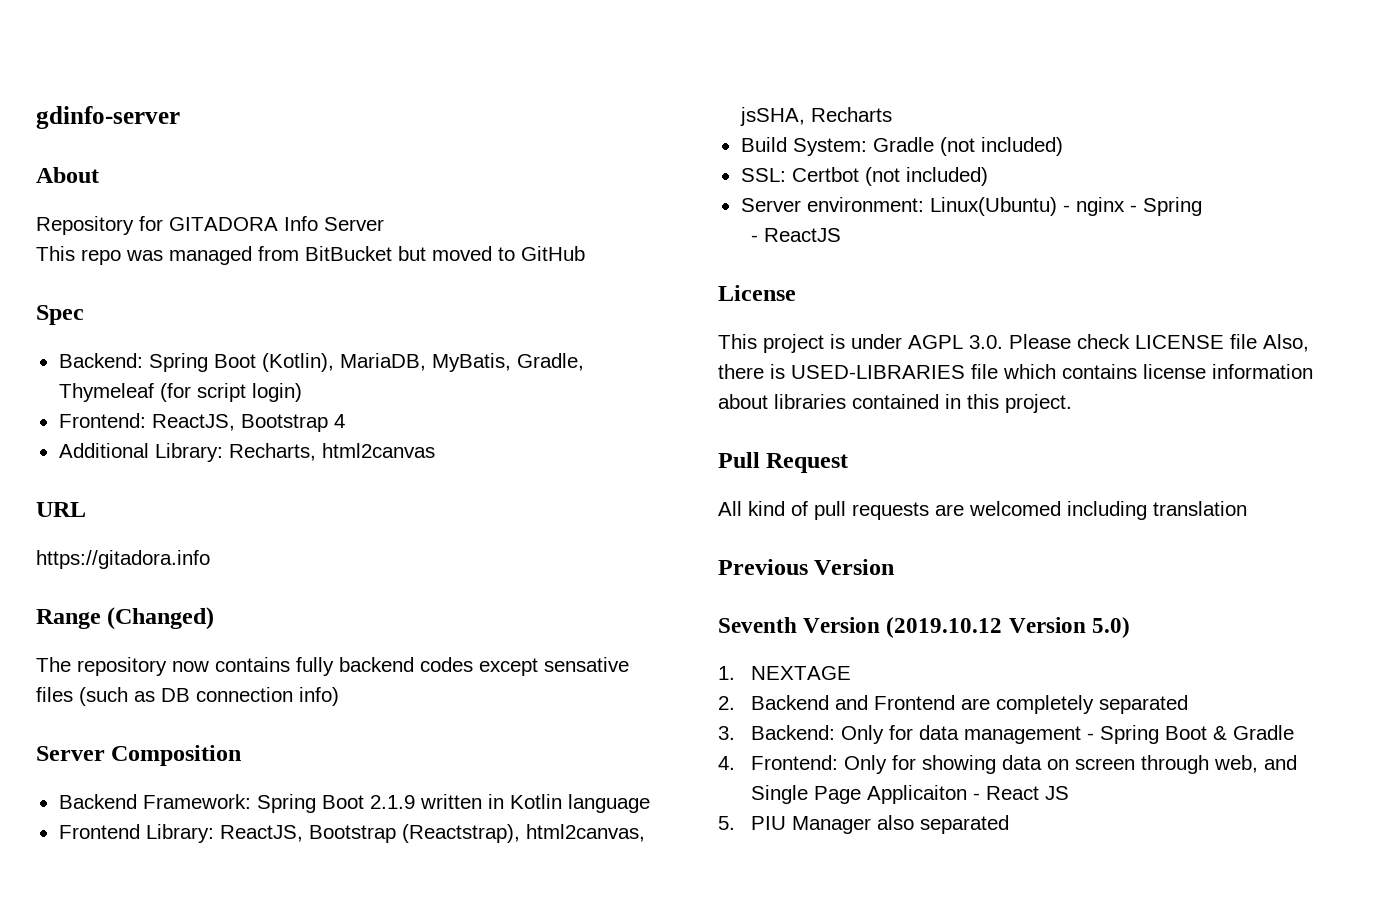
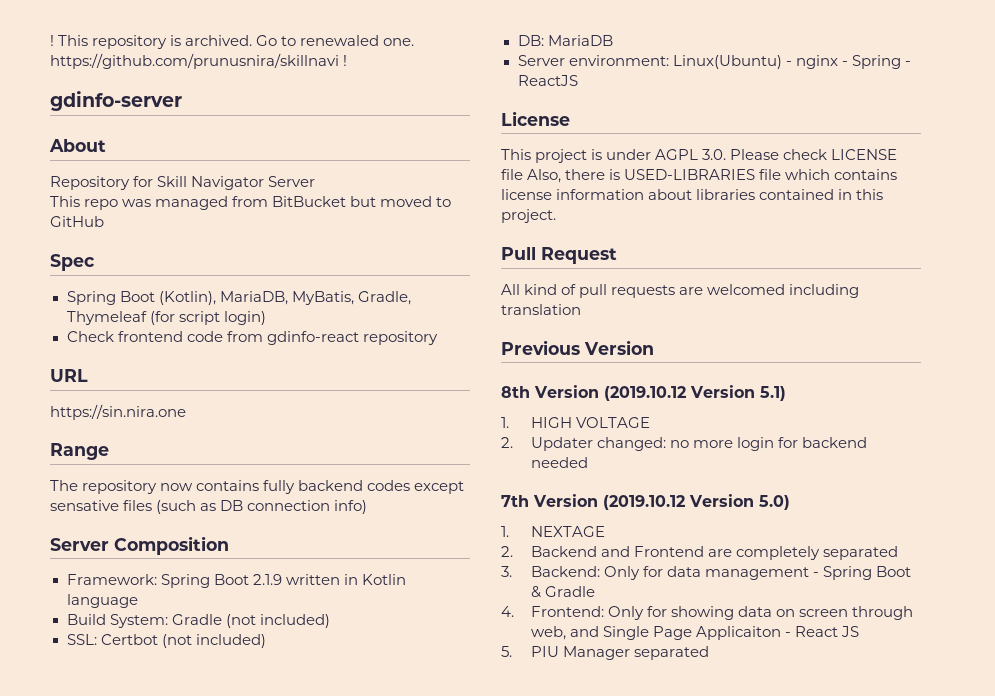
(36, 117) none -> [50,35,415,49] [50,53,348,69] ! This repository is archived. Go to renewaled one. https://github.com/prunusnira/skillnavi ! //
[169,216,318,231] GITADORA Info -> [157,176,265,190] Skill Navigator
[58,353,143,368] Backend: -> (95, 262) none
[58,413,345,432] [58,443,435,462] Frontend: ReactJS, Bootstrap 4 // Additional Library: Recharts, html2canvas -> [66,331,438,345] Check frontend code from gdinfo-react repository
[36,550,210,569] https://gitadora.info -> [50,404,186,420] https://sin.nira.one
[107,607,215,630] (Changed) -> (109, 451) none
[58,794,137,809] Backend -> (229, 545) none
[58,824,645,843] [739,107,892,126] // Frontend Library: ReactJS, Bootstrap (Reactstrap), html2canvas, jsSHA, Recharts -> (138, 601) none
(988, 176) none -> [517,35,613,46] // DB: MariaDB
(1202, 206) // -> (901, 62) none
[718,617,797,633] Seventh -> [501,385,786,401] [501,417,650,428] [501,437,867,451] [530,457,588,468] [501,495,529,507] 8th Version (2019.10.12 Version 5.1) // 1. HIGH VOLTAGE // 2. Updater changed: no more login for backend needed // 7th
[877,815,915,830] also -> (630, 653) none

